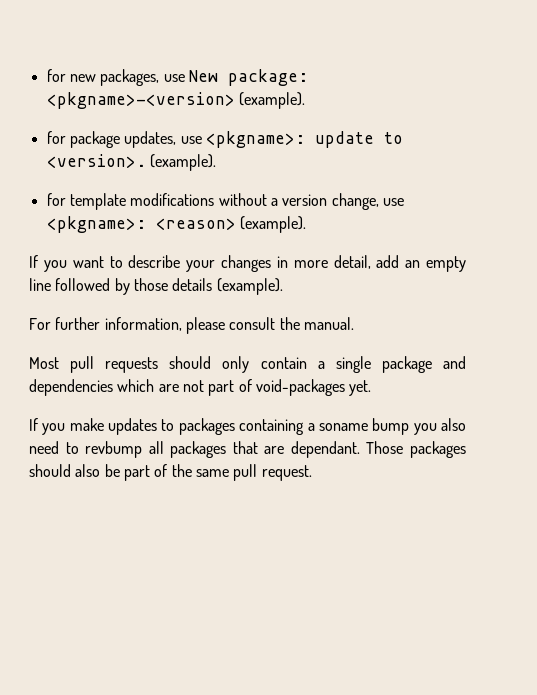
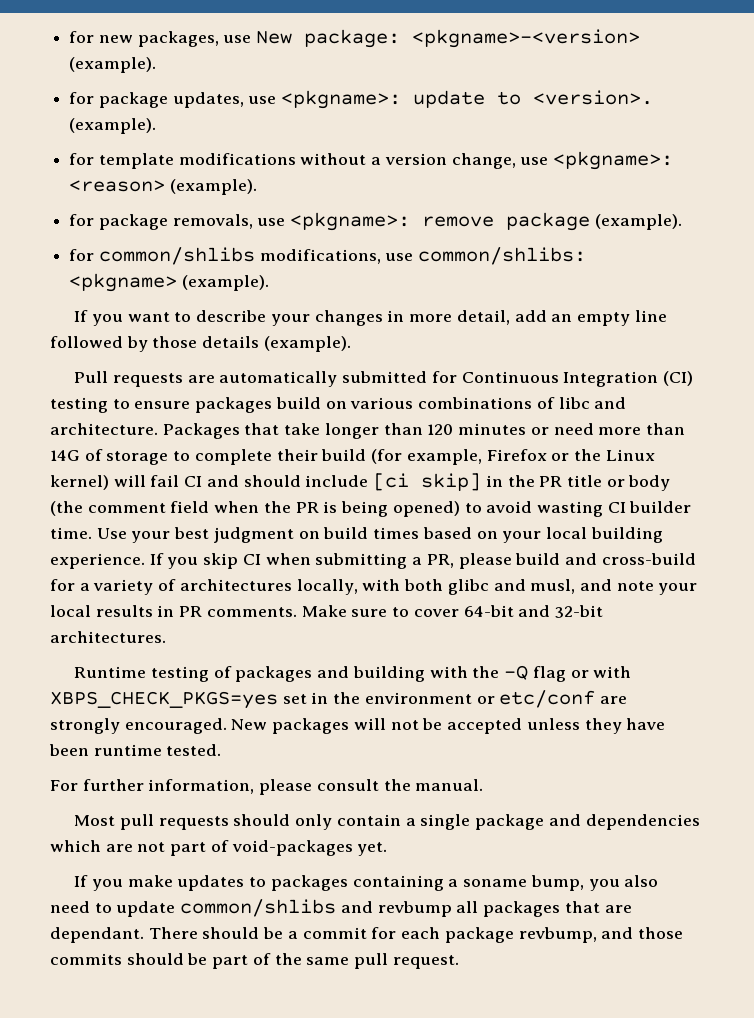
(306, 224) none -> [69,212,682,231] [69,247,587,265] [69,273,269,292] // for package removals, use <pkgname>: remove package (example). // for common/shlibs modifications, use common/shlibs: <pkgname> (example).
(283, 286) none -> [74,371,694,387] [50,397,627,413] [50,423,685,439] [50,449,655,465] [50,473,671,491] [50,501,692,517] [50,527,663,543] [50,553,696,569] [50,579,698,595] [50,605,603,618] [50,631,166,643] [74,665,632,682] [50,690,628,709] [50,718,666,734] [49,744,222,756] // Pull requests are automatically submitted for Continuous Integration (CI) testing to ensure packages build on various combinations of libc and architecture. Packages that take longer than 120 minutes or need more than 14G of storage to complete their build (for example, Firefox or the Linux kernel) will fail CI and should include [ci skip] in the PR title or body (the comment field when the PR is being opened) to avoid wasting CI builder time. Use your best judgment on build times based on your local building experience. If you skip CI when submitting a PR, please build and cross-build for a variety of architectures locally, with both glibc and musl, and note your local results in PR comments. Make sure to cover 64-bit and 32-bit architectures. // Runtime testing of packages and building with the -Q flag or with XBPS_CHECK_PKGS=yes set in the environment or etc/conf are strongly encouraged. New packages will not be accepted unless they have been runtime tested.
[372,418,410,435] bump -> [530,875,584,891] bump,
(79, 448) none -> [116,899,373,917] update common/shlibs and
[366,441,466,458] [29,464,101,477] Those packages should also -> [148,927,683,943] [50,953,184,965] There should be a commit for each package revbump, and those commits should

